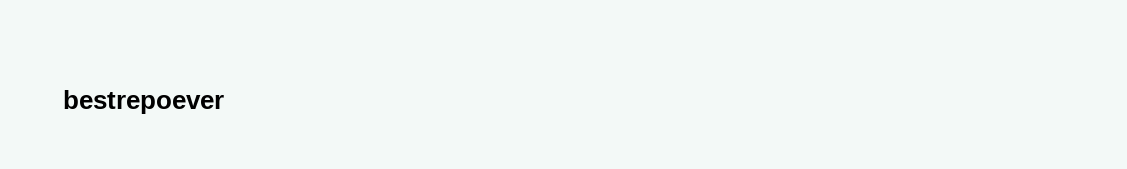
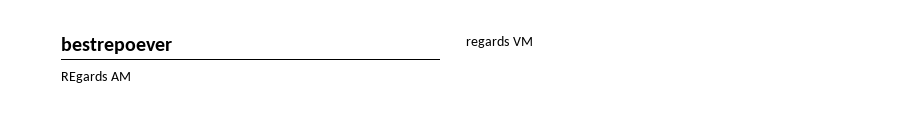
(224, 102) none -> [61,71,131,83] [466,36,533,48] // REgards AM // regards VM

